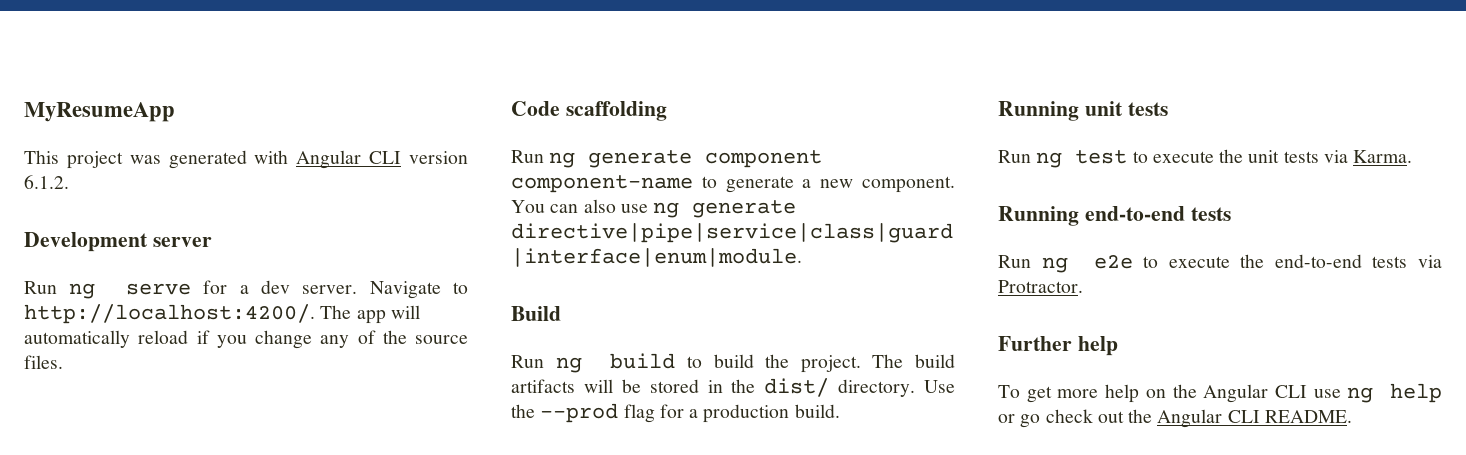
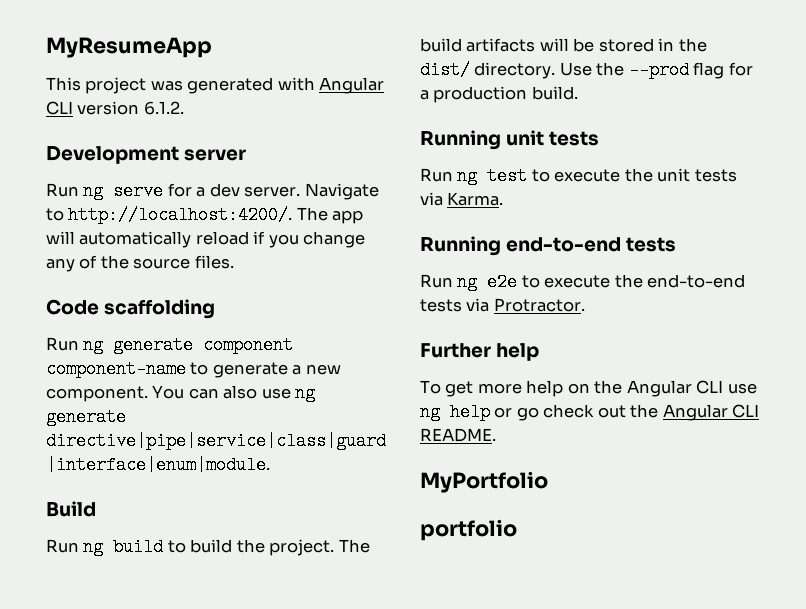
(1352, 416) none -> [420,471,548,493] [420,519,517,541] // MyPortfolio // portfolio

